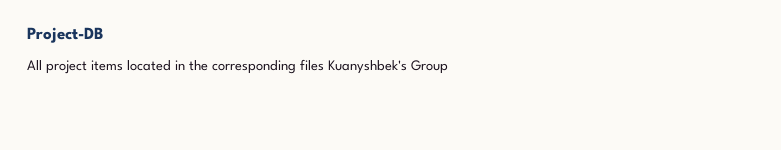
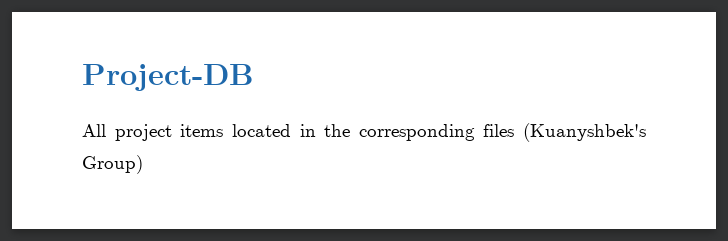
[328,60,448,74] Kuanyshbek's Group -> [523,123,646,142] [82,155,143,174] (Kuanyshbek's Group)

